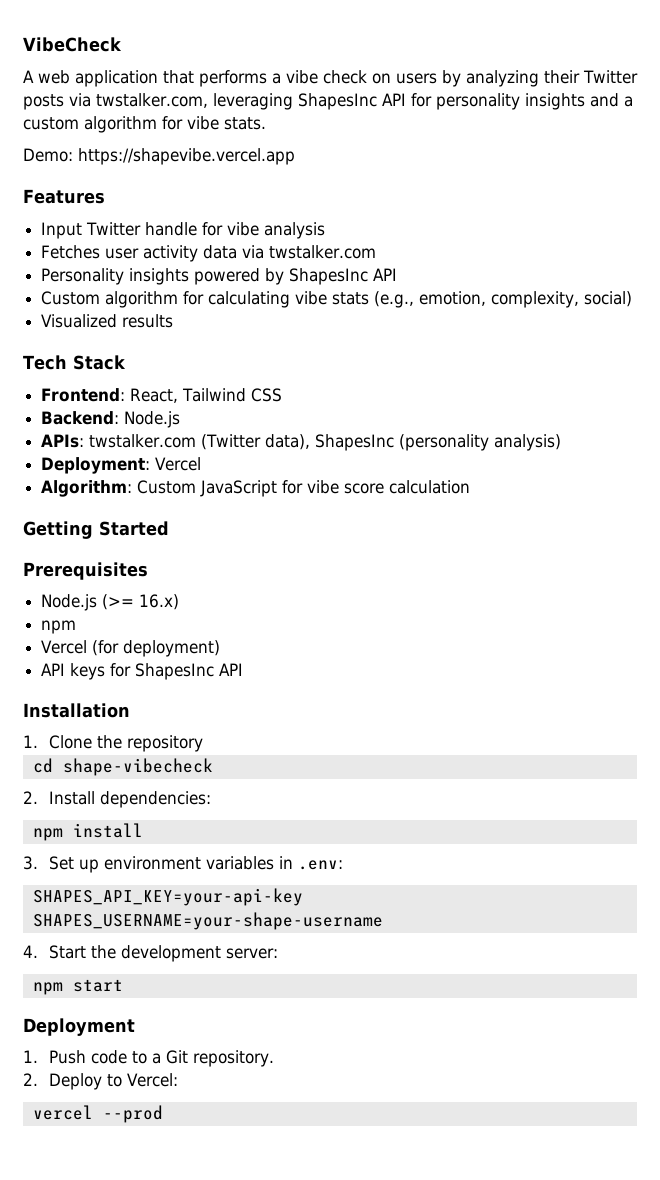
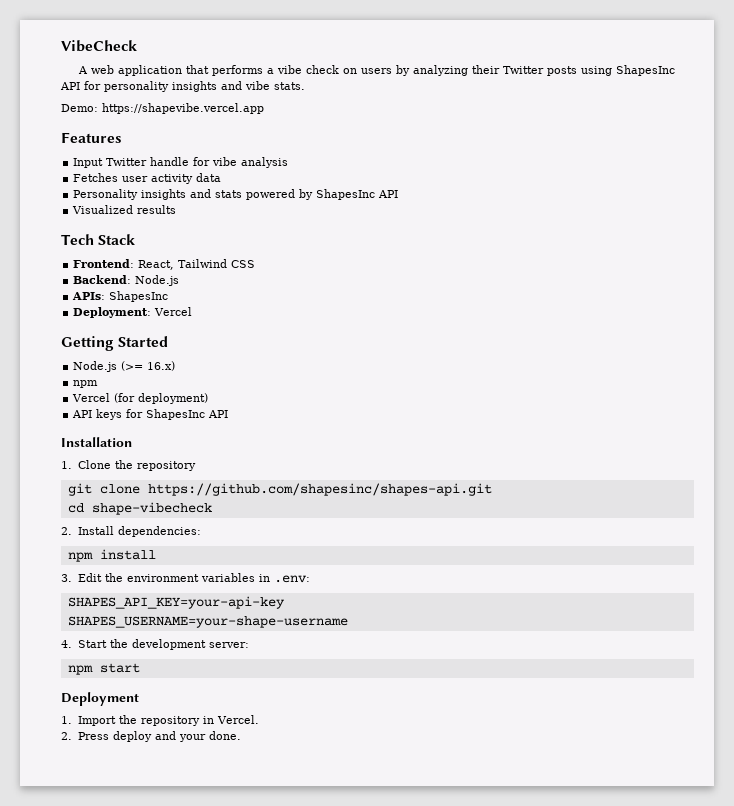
[69,93,293,110] via twstalker.com, leveraging -> [580,66,612,76] using
[623,96,633,107] [23,116,183,133] a custom algorithm for -> (242, 85) none
[242,245,377,259] via twstalker.com -> (222, 177) none
(190, 276) none -> [190,189,243,198] and stats
[41,291,633,308] // Custom algorithm for calculating vibe stats (e.g., emotion, complexity, social) -> (399, 194) none
[89,434,562,451] twstalker.com (Twitter data), ShapesInc (personality analysis) -> [109,291,169,302] ShapesInc
[41,480,471,497] // Algorithm: Custom JavaScript for vibe score calculation -> (193, 311) none
[23,562,148,580] // Prerequisites -> (169, 341) none
(204, 743) none -> [67,483,492,496] // git clone https://github.com/shapesinc/shapes-api.git
[49,856,100,873] Set up -> [77,573,123,582] Edit the
[49,1050,275,1067] [23,1073,179,1090] [32,1105,163,1123] Push code to a Git repository. // 2. Deploy to Vercel: // vercel --prod -> [77,715,259,726] [61,731,241,742] Import the repository in Vercel. // 2. Press deploy and your done.

